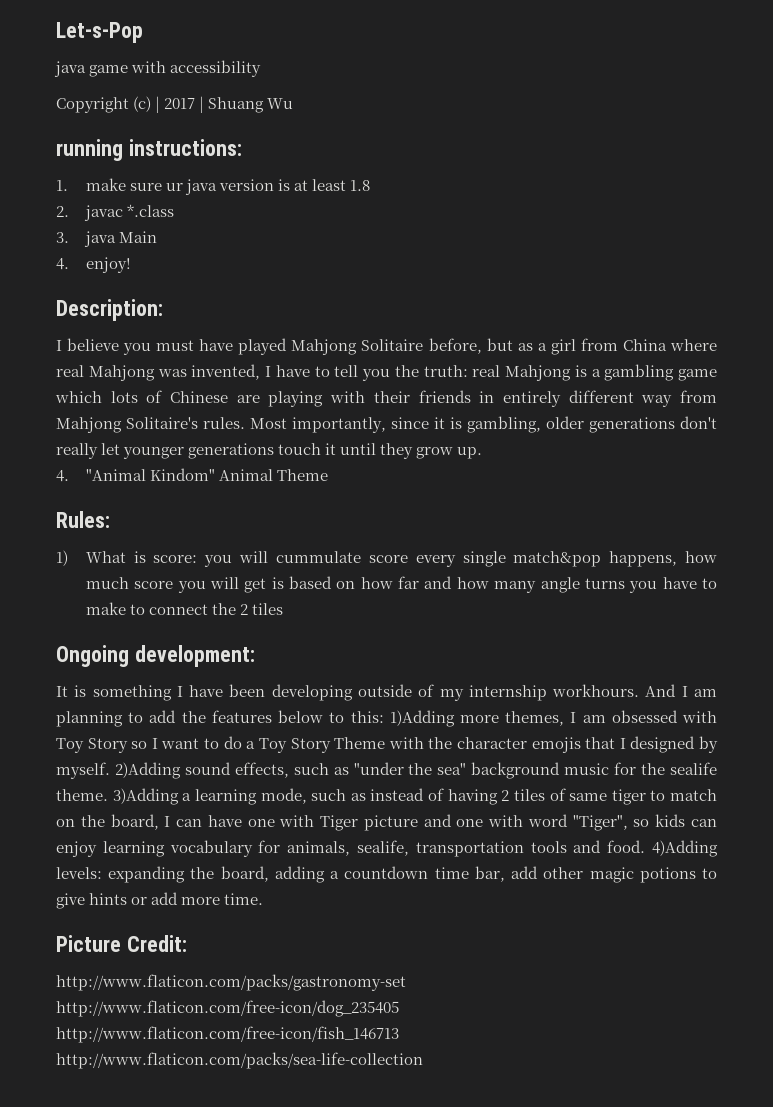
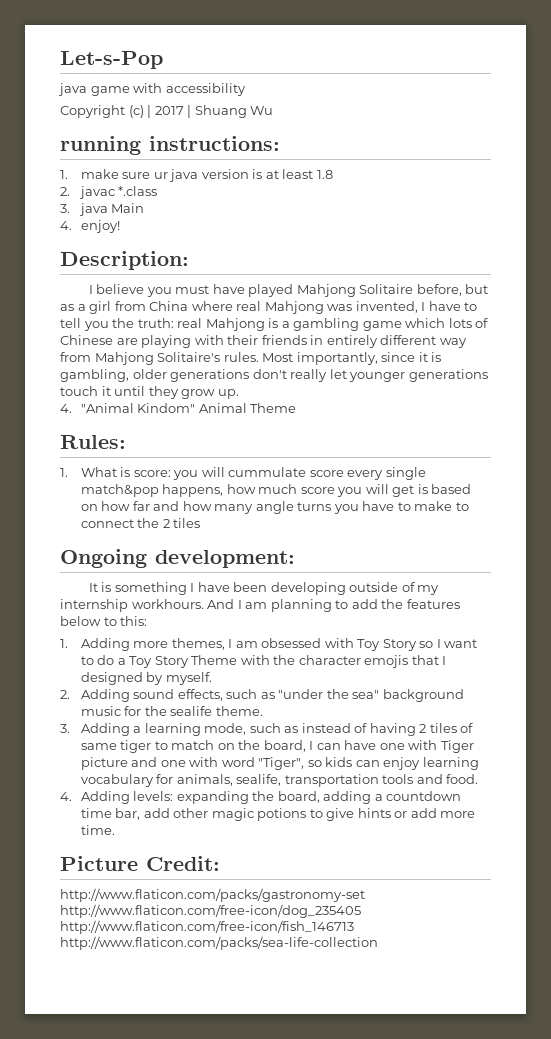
[56,550,68,566] 1) -> [60,468,68,477] 1.
[389,710,455,727] 1)Adding -> [60,638,130,651] // 1. Adding
[114,762,181,779] 2)Adding -> [60,689,130,702] // 2. Adding
[112,788,179,805] 3)Adding -> [60,723,130,736] // 3. Adding
[652,840,718,857] 4)Adding -> [60,791,130,804] // 4. Adding

